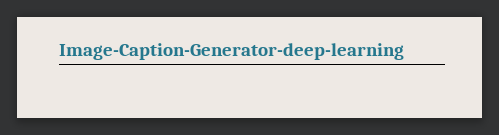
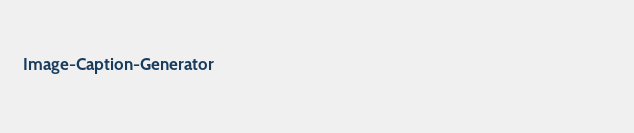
[59,43,404,60] Image-Caption-Generator-deep-learning -> [23,58,214,74] Image-Caption-Generator

